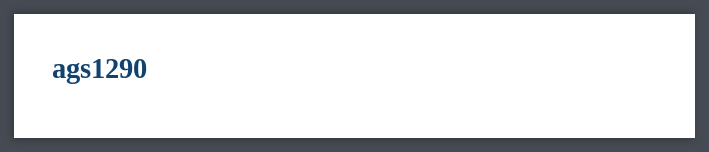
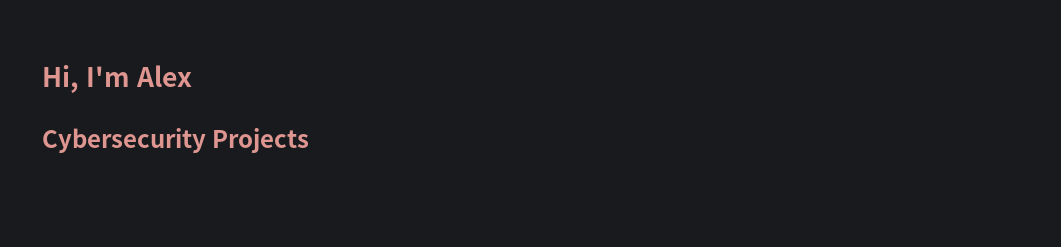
[52,59,147,84] ags1290 -> [42,65,193,93] [42,128,310,153] Hi, I'm Alex // Cybersecurity Projects

